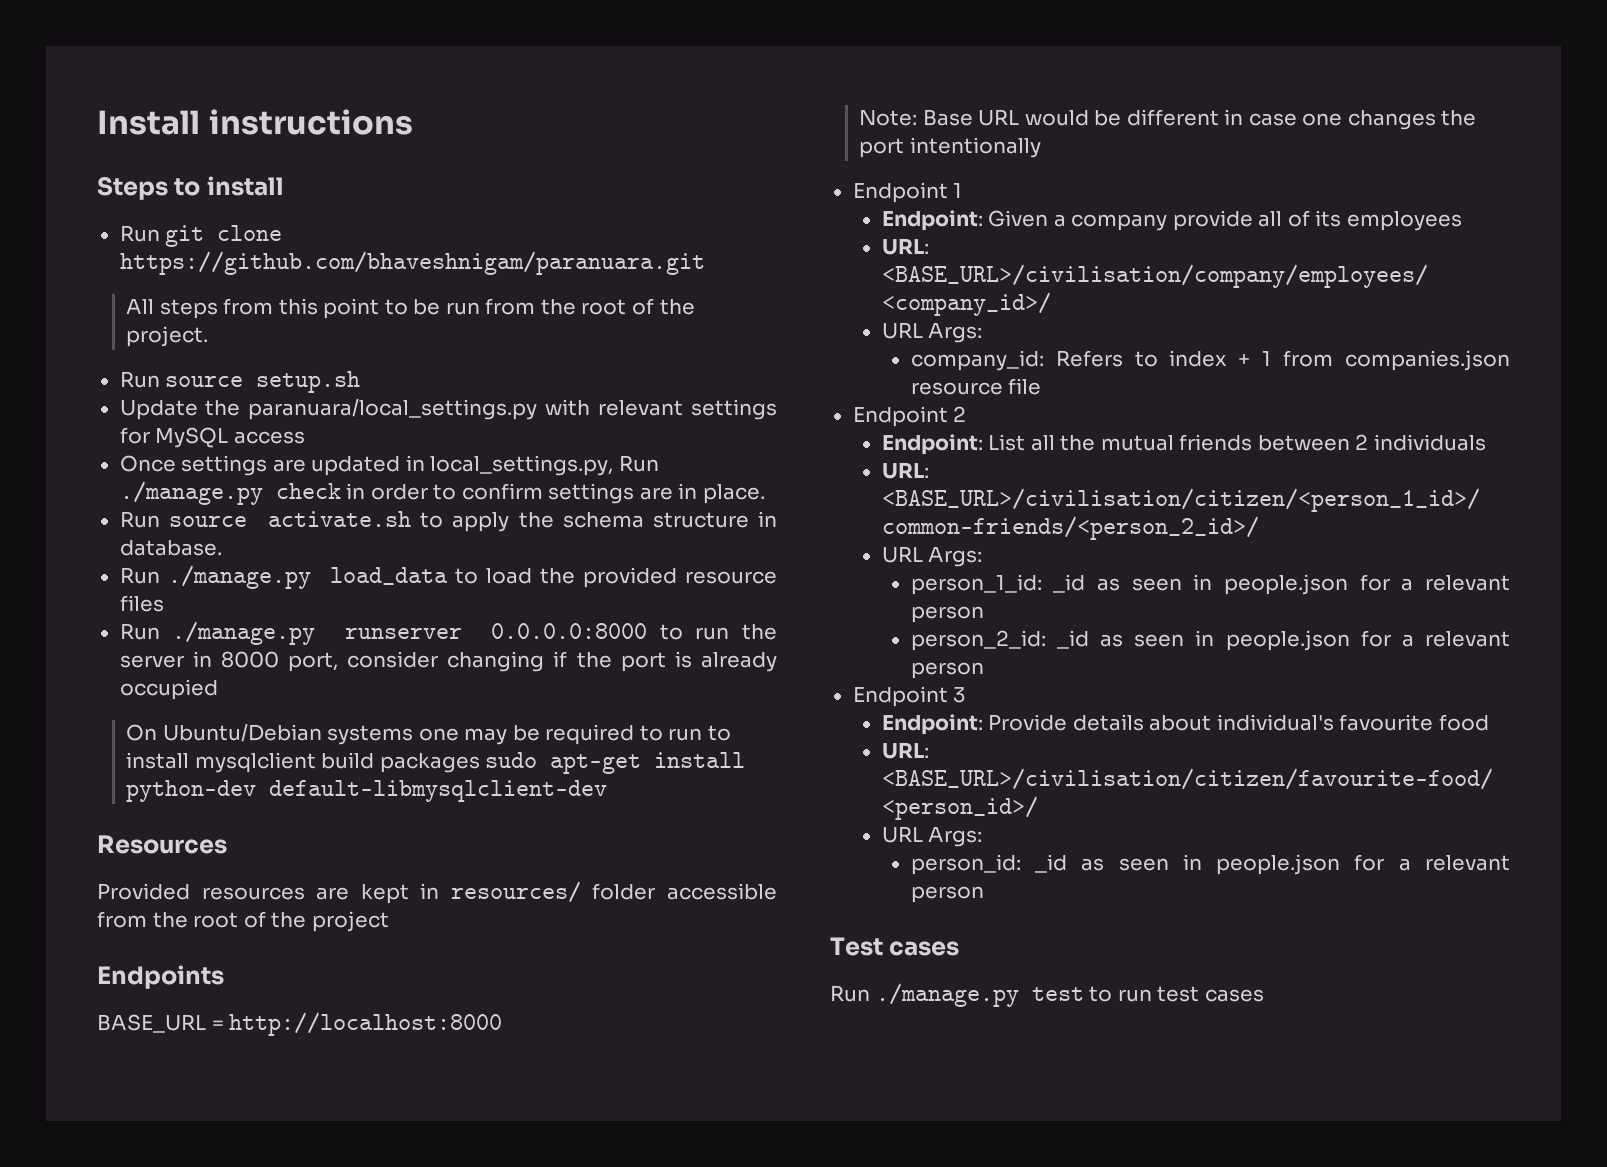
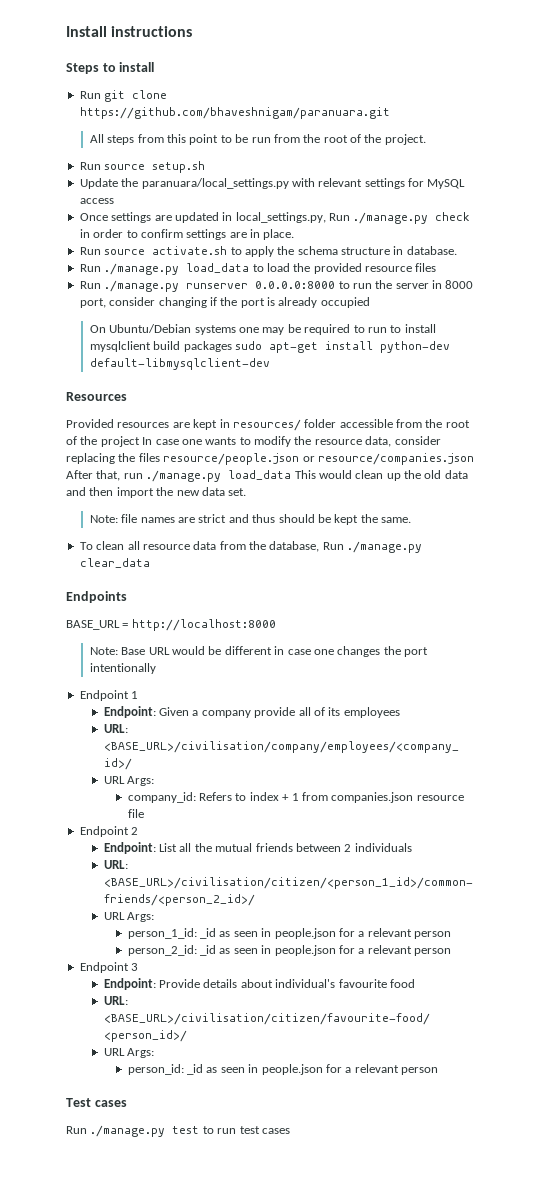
(389, 921) none -> [142,436,441,447] [66,453,474,465] [66,470,468,482] [66,487,247,498] [89,514,412,525] [79,541,423,553] [79,558,150,568] In case one wants to modify the resource data, consider replacing the files resource/people.json or resource/companies.json After that, run ./manage.py load_data This would clean up the old data and then import the new data set. // Note: file names are strict and thus should be kept the same. // To clean all resource data from the database, Run ./manage.py clear_data

